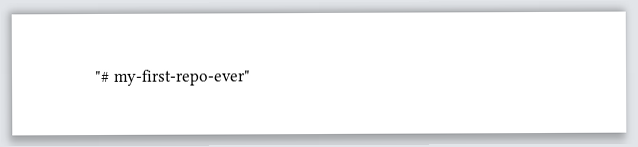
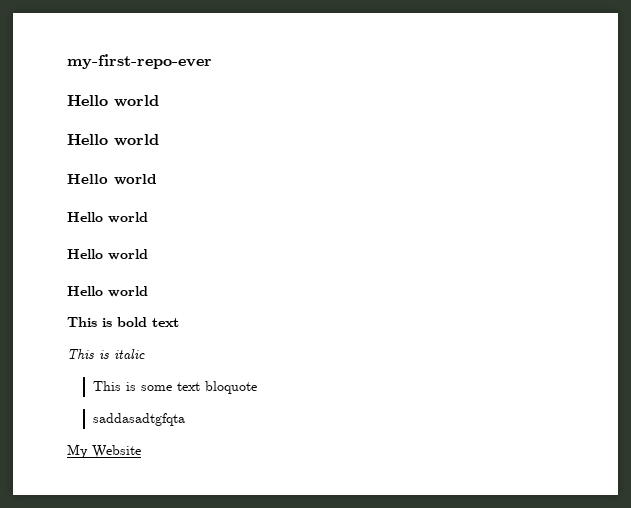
[94,69,251,86] "# my-first-repo-ever" -> [67,54,212,69] [67,95,159,107] [67,134,159,146] [67,174,157,185] [67,212,148,223] [67,249,148,260] [67,286,148,297] [67,317,179,327] [67,349,145,359] [92,381,257,394] [92,413,185,426] [67,444,141,458] my-first-repo-ever // Hello world // Hello world // Hello world // Hello world // Hello world // Hello world // This is bold text // This is italic // This is some text bloquote // saddasadtgfqta // My Website

